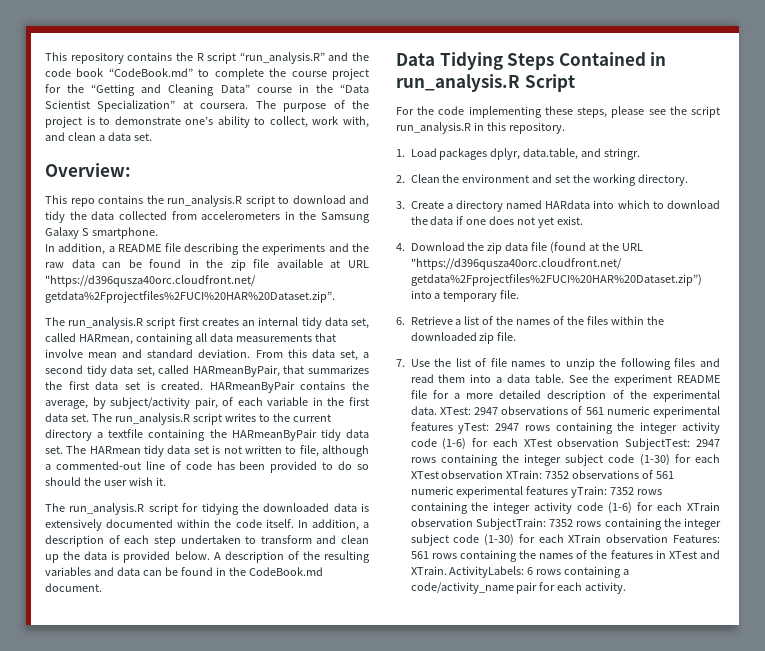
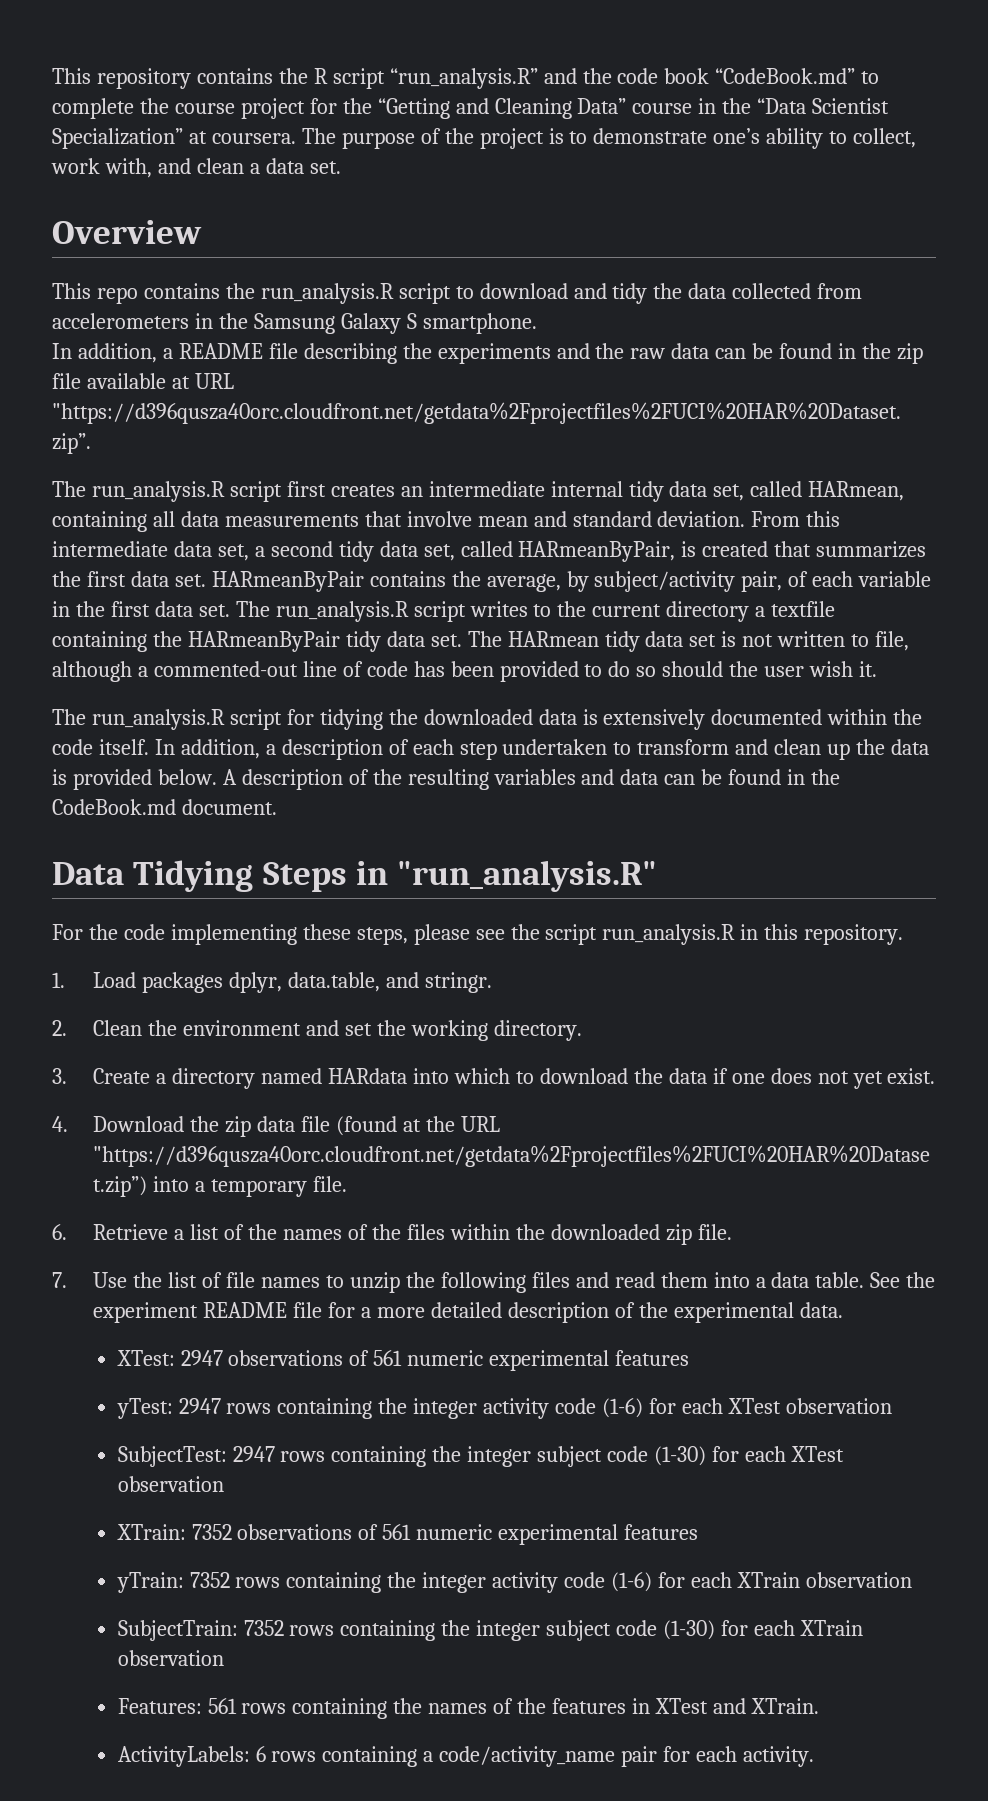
[45,163,131,177] Overview: -> [52,220,202,244] Overview
(256, 323) none -> [428,481,545,497] intermediate
(307, 353) none -> [52,541,168,557] intermediate
(280, 371) none -> [681,541,769,557] is created
[124,381,204,390] set is created. -> [174,574,206,587] set.
[558,52,667,66] [396,74,575,92] Contained in run_analysis.R Script -> [355,860,658,892] in "run_analysis.R"
(437, 410) none -> (843, 1310) //
(453, 426) none -> (690, 1358) //
(620, 442) none -> (892, 1406) //
(504, 474) none -> (224, 1484) //
(569, 490) none -> (699, 1532) //
(473, 522) none -> (912, 1580) //
(669, 538) none -> (224, 1658) //
(447, 570) none -> (819, 1706) //

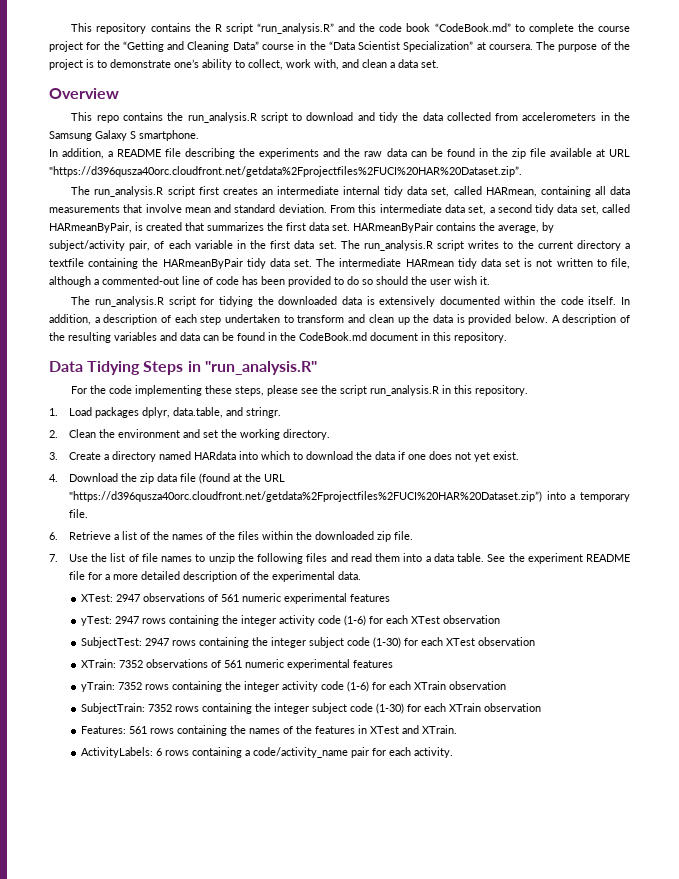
(502, 639) none -> [339,258,402,267] intermediate
[181,799,277,815] document. -> [370,332,507,343] document in this repository.

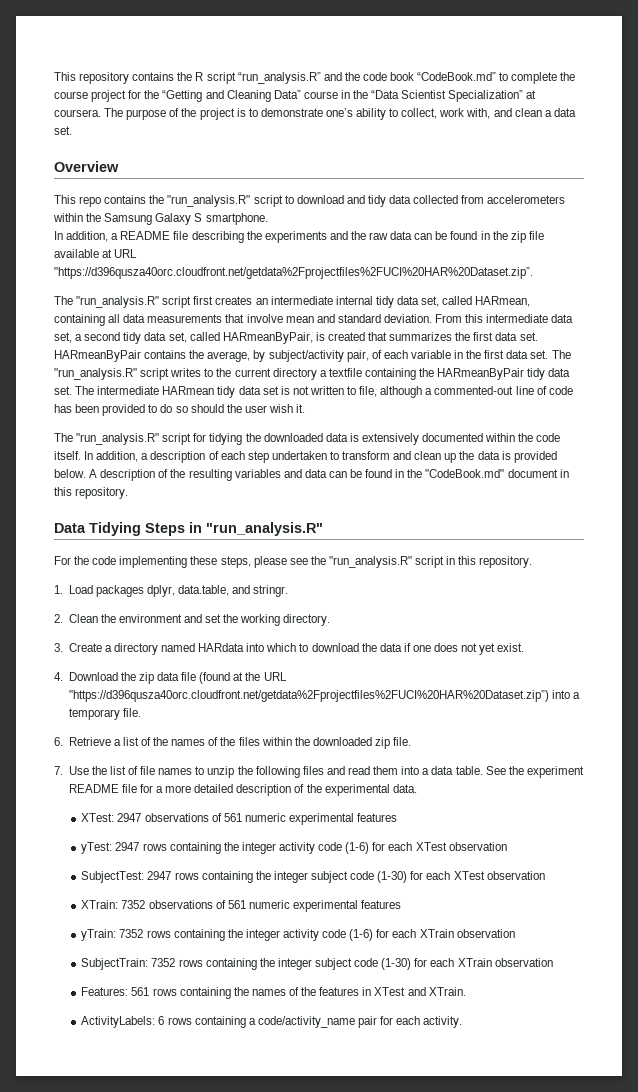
[187,112,257,123] run_analysis.R -> [167,195,251,207] "run_analysis.R"
[402,112,419,121] the -> (386, 201) none
[600,112,610,121] in -> [53,213,83,222] within
[94,186,164,197] run_analysis.R -> [76,296,160,308] "run_analysis.R"
[363,240,433,251] run_analysis.R -> [54,368,137,380] "run_analysis.R"
[94,296,164,307] run_analysis.R -> [76,433,160,445] "run_analysis.R"
[299,332,367,341] CodeBook.md -> [425,469,505,478] "CodeBook.md"
[340,385,440,396] script run_analysis.R -> [328,556,445,568] "run_analysis.R" script

